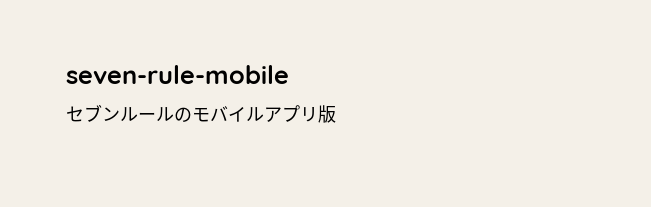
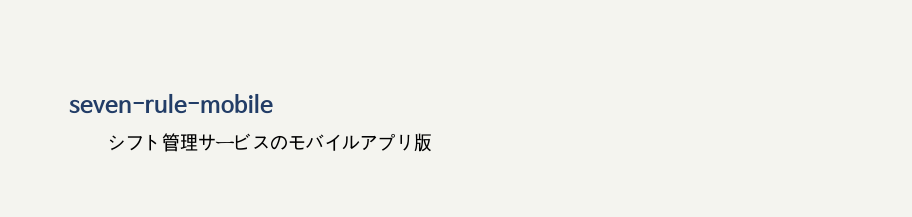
[66,104,174,122] セブンルール -> [107,133,270,152] シフト管理サービス

